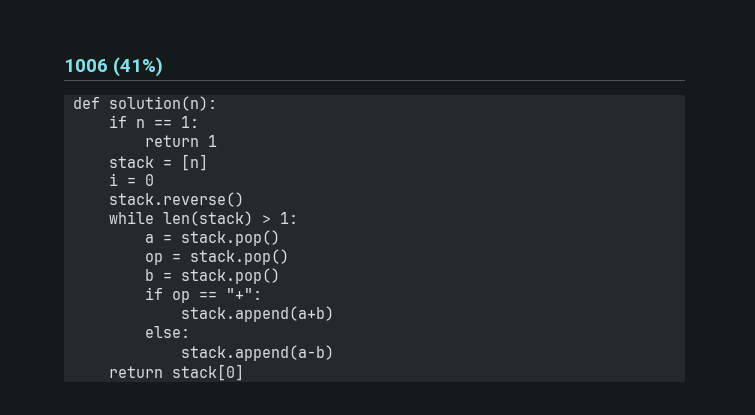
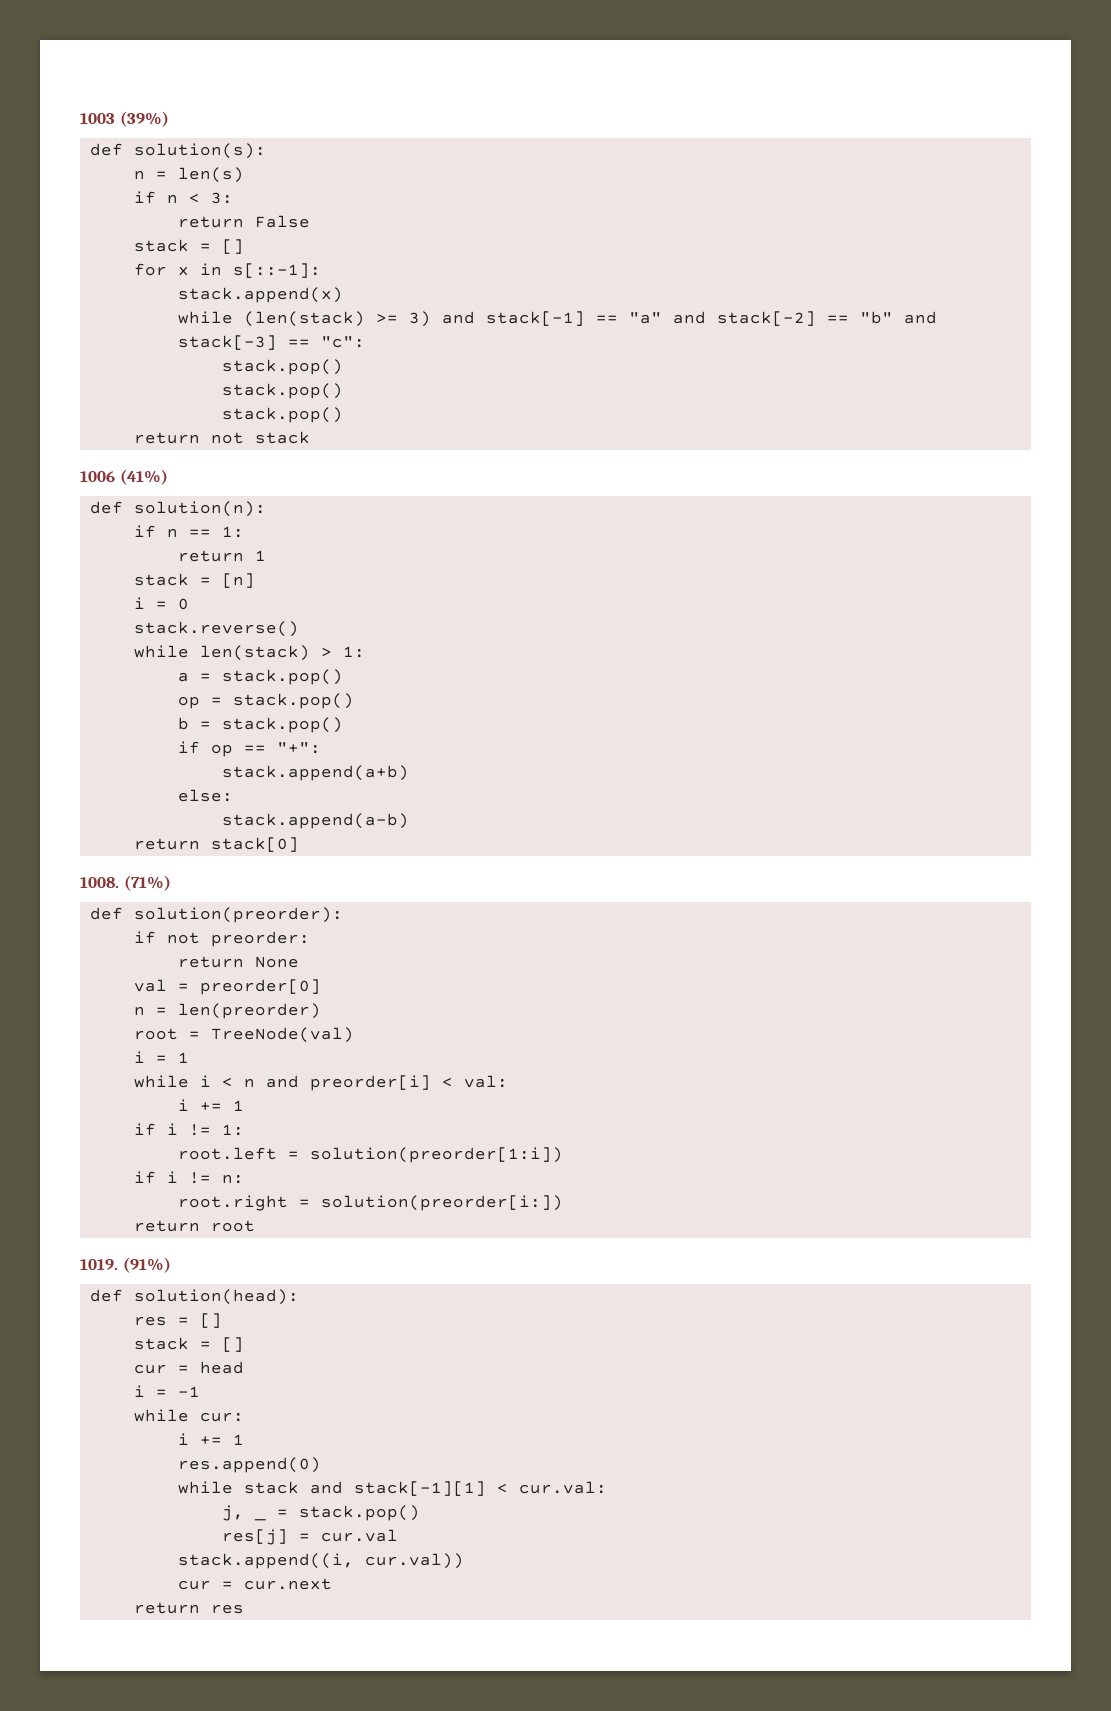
(64, 65) none -> [80,111,169,127] [89,143,266,159] [133,167,244,183] [133,191,233,204] [177,215,310,228] [133,239,244,254] [133,263,321,278] [177,287,343,303] [177,311,937,327] [177,335,365,350] [221,359,343,375] [221,383,343,399] [221,407,343,423] [133,431,310,444] 1003 (39%) // def solution(s): // n = len(s) // if n < 3: // return False // stack = [] // for x in s[::-1]: // stack.append(x) // while (len(stack) >= 3) and stack[-1] == "a" and stack[-2] == "b" and stack[-3] == "c": // stack.pop() // stack.pop() // stack.pop() // return not stack //
(244, 372) none -> [80,875,171,891] [89,907,343,923] [133,931,310,947] [177,956,299,968] [133,979,321,995] [133,1003,321,1019] [133,1027,354,1043] [133,1051,189,1063] [133,1075,508,1091] [177,1099,244,1111] [133,1123,244,1136] [177,1147,563,1163] [133,1171,244,1184] [177,1195,563,1211] [133,1220,255,1232] [80,1257,171,1273] [89,1289,299,1305] [133,1313,222,1328] [133,1337,244,1352] [133,1361,244,1374] [133,1385,200,1397] [133,1409,244,1422] [177,1433,244,1445] [177,1457,321,1473] [177,1481,607,1496] [221,1505,266,1521] [276,1505,420,1521] [221,1529,398,1545] [177,1553,464,1569] [177,1578,332,1590] [133,1602,244,1614] // 1008. (71%) // def solution(preorder): // if not preorder: // return None // val = preorder[0] // n = len(preorder) // root = TreeNode(val) // i = 1 // while i < n and preorder[i] < val: // i += 1 // if i != 1: // root.left = solution(preorder[1:i]) // if i != n: // root.right = solution(preorder[i:]) // return root // 1019. (91%) // def solution(head): // res = [] // stack = [] // cur = head // i = -1 // while cur: // i += 1 // res.append(0) // while stack and stack[-1][1] < cur.val: // j, _ = stack.pop() // res[j] = cur.val // stack.append((i, cur.val)) // cur = cur.next // return res

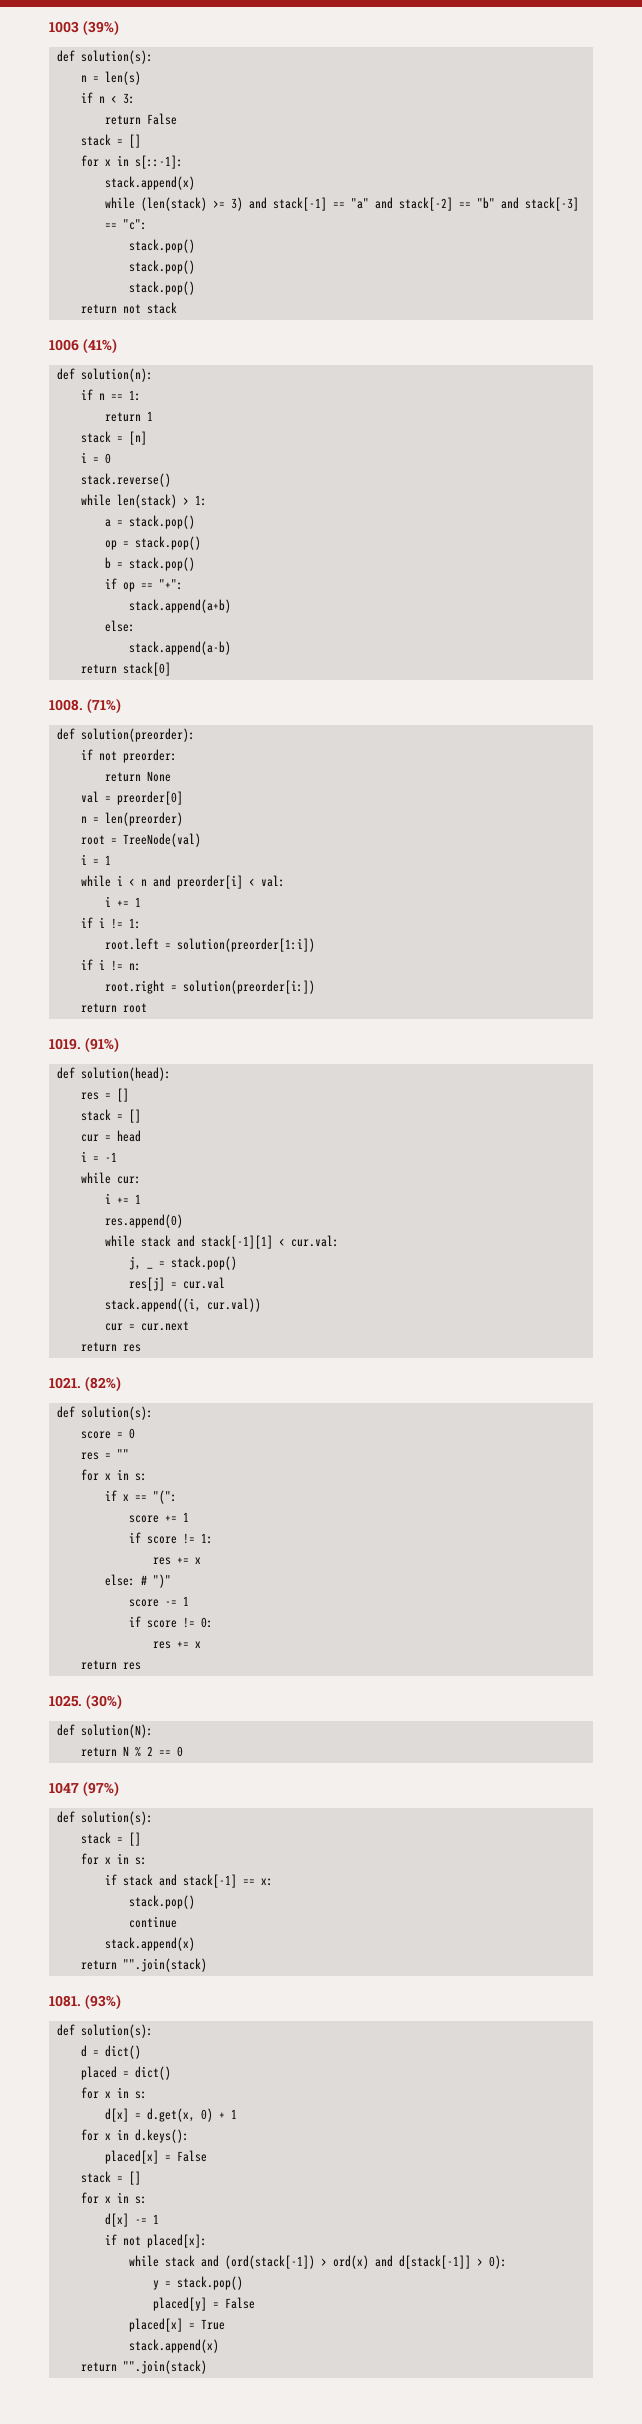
(244, 1609) none -> [49,1376,121,1392] [56,1406,153,1420] [80,1428,135,1439] [80,1449,129,1460] [80,1469,147,1481] [104,1490,177,1504] [128,1512,189,1523] [128,1532,213,1544] [152,1557,201,1565] [104,1574,171,1588] [128,1596,189,1607] [128,1616,213,1628] [152,1641,201,1649] [80,1660,141,1670] [49,1694,122,1710] [56,1724,153,1738] [80,1746,183,1757] [49,1781,119,1797] [56,1811,153,1825] [80,1832,141,1846] [80,1853,147,1865] [104,1874,273,1888] [128,1895,195,1909] [128,1916,177,1928] [104,1937,195,1951] [80,1958,207,1972] [49,1994,121,2010] [56,2024,153,2038] [80,2045,141,2059] [80,2066,171,2080] [80,2087,147,2099] [104,2108,237,2122] [80,2129,189,2143] [104,2150,207,2164] [80,2171,141,2185] [80,2192,147,2204] [104,2213,159,2227] [104,2234,207,2248] [128,2255,507,2269] [152,2276,243,2290] [152,2297,255,2311] [128,2318,225,2332] [128,2339,219,2353] [80,2360,207,2374] // 1021. (82%) // def solution(s): // score = 0 // res = "" // for x in s: // if x == "(": // score += 1 // if score != 1: // res += x // else: # ")" // score -= 1 // if score != 0: // res += x // return res // 1025. (30%) // def solution(N): // return N % 2 == 0 // 1047 (97%) // def solution(s): // stack = [] // for x in s: // if stack and stack[-1] == x: // stack.pop() // continue // stack.append(x) // return "".join(stack) // 1081. (93%) // def solution(s): // d = dict() // placed = dict() // for x in s: // d[x] = d.get(x, 0) + 1 // for x in d.keys(): // placed[x] = False // stack = [] // for x in s: // d[x] -= 1 // if not placed[x]: // while stack and (ord(stack[-1]) > ord(x) and d[stack[-1]] > 0): // y = stack.pop() // placed[y] = False // placed[x] = True // stack.append(x) // return "".join(stack)

